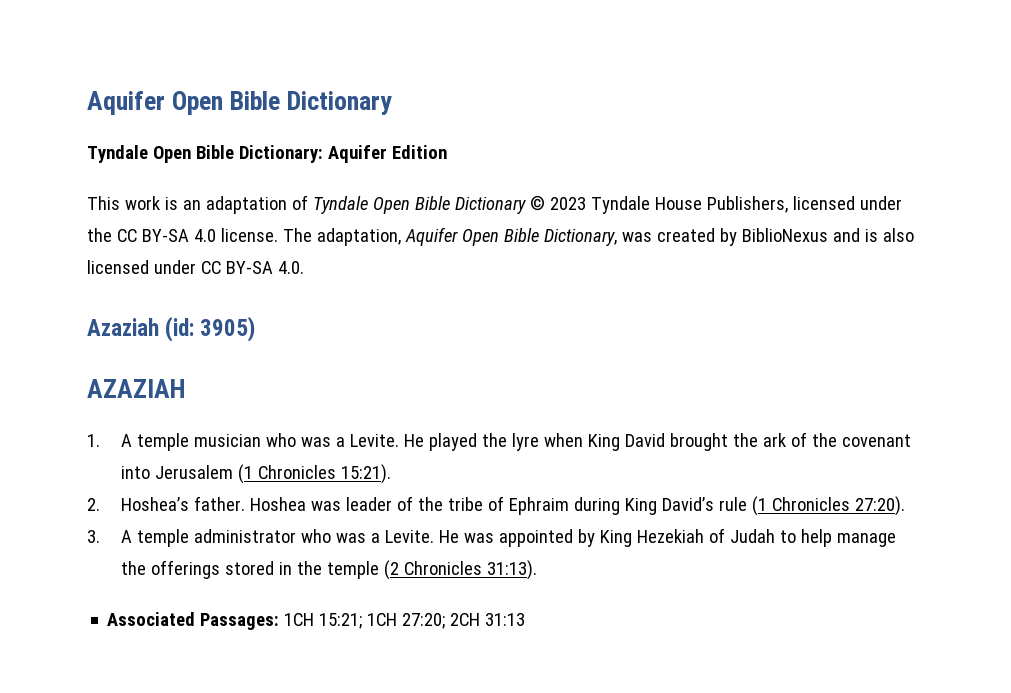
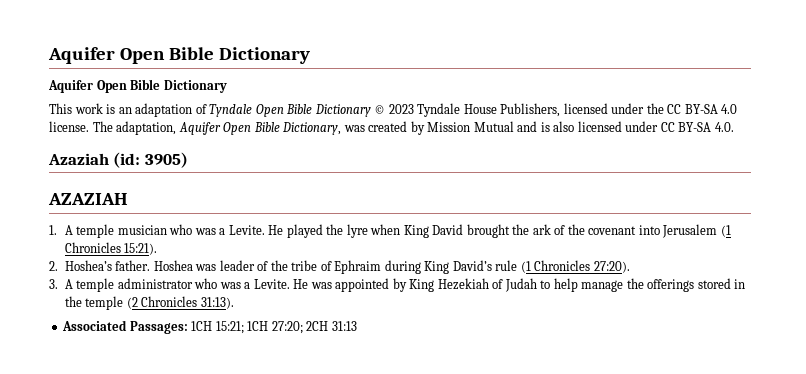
[87,91,393,115] [87,145,447,163] Aquifer Open Bible Dictionary // Tyndale Open Bible Dictionary: Aquifer Edition -> [48,47,310,64] [48,79,227,93] Aquifer Open Bible Dictionary // Aquifer Open Bible Dictionary
[741,228,828,242] BiblioNexus -> [427,121,514,132] Mission Mutual

